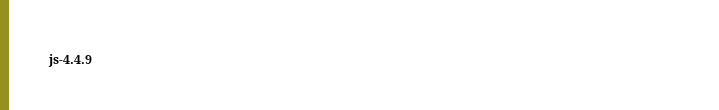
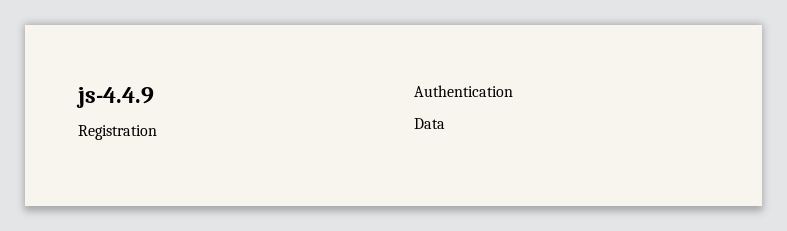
(92, 60) none -> [78,125,157,140] [414,85,513,97] [414,118,445,129] // Registration // Authentication // Data

